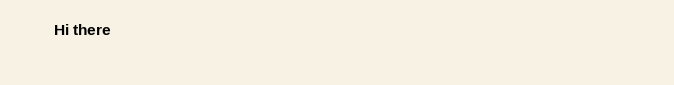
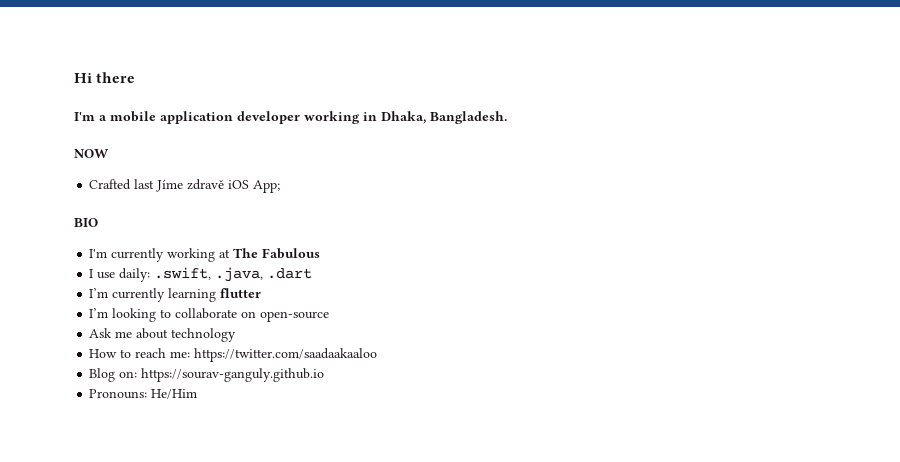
(112, 29) none -> [74,111,507,124] [74,149,109,158] [89,179,281,193] [74,218,98,227] [89,248,321,262] [89,267,313,282] [89,288,262,302] [89,308,330,322] [89,328,237,342] [89,348,378,362] [89,368,325,382] [89,389,198,399] // I'm a mobile application developer working in Dhaka, Bangladesh. // NOW // Crafted last Jíme zdravě iOS App; // BIO // I'm currently working at The Fabulous // I use daily: .swift, .java, .dart // I’m currently learning flutter // I’m looking to collaborate on open-source // Ask me about technology // How to reach me: https://twitter.com/saadaakaaloo // Blog on: https://sourav-ganguly.github.io // Pronouns: He/Him

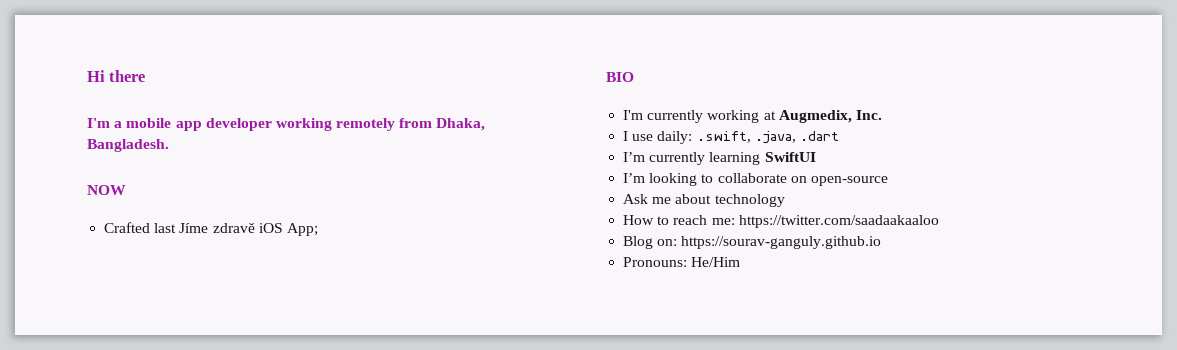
[160,111,233,124] application -> [175,121,202,131] app
[363,112,377,121] in -> [336,118,433,131] remotely from
[233,248,321,259] The Fabulous -> [778,110,882,123] Augmedix, Inc.
[220,288,262,298] flutter -> [764,152,816,162] SwiftUI

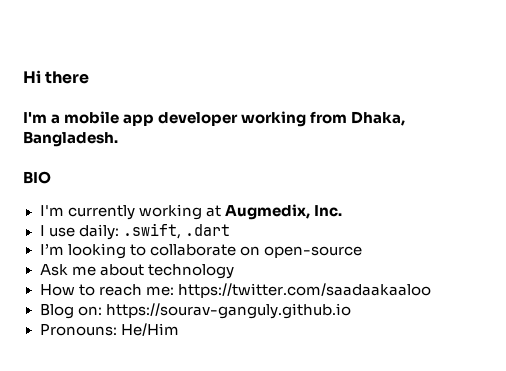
[336,118,396,131] remotely -> (307, 119) none
[87,185,126,195] [104,222,318,236] // NOW // Crafted last Jíme zdravě iOS App; -> (118, 139) none
[754,131,796,144] .java, -> (181, 231) none
[623,152,816,165] // I’m currently learning SwiftUI -> (230, 230) none

